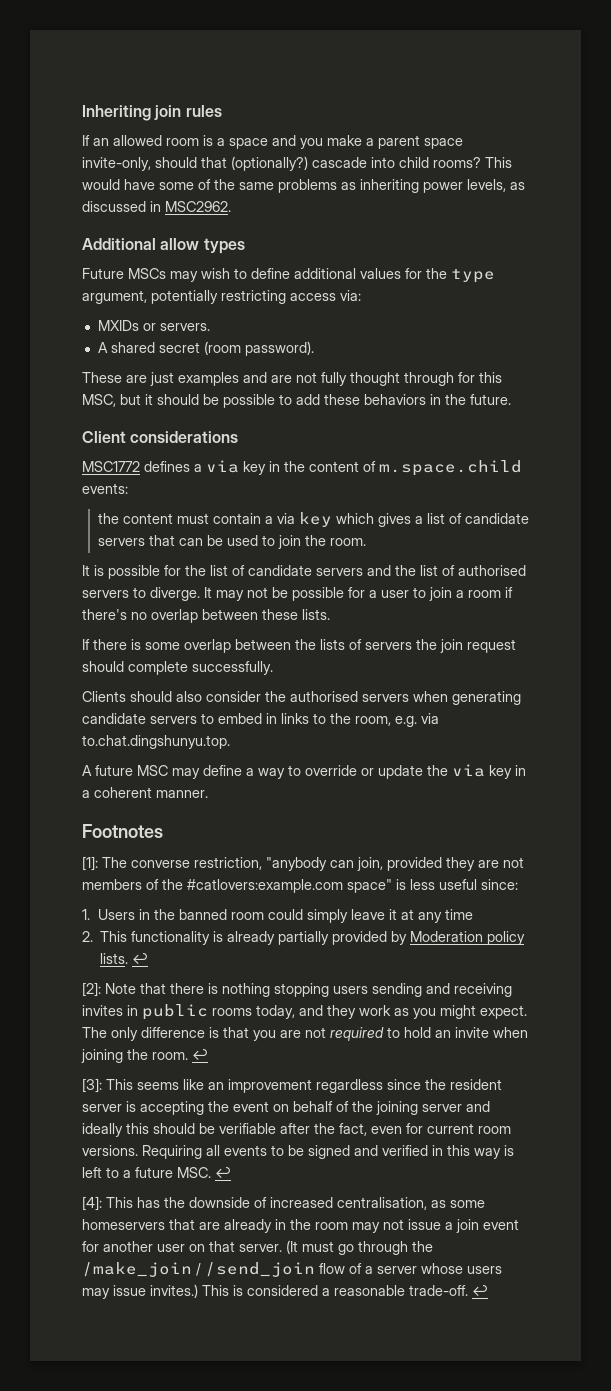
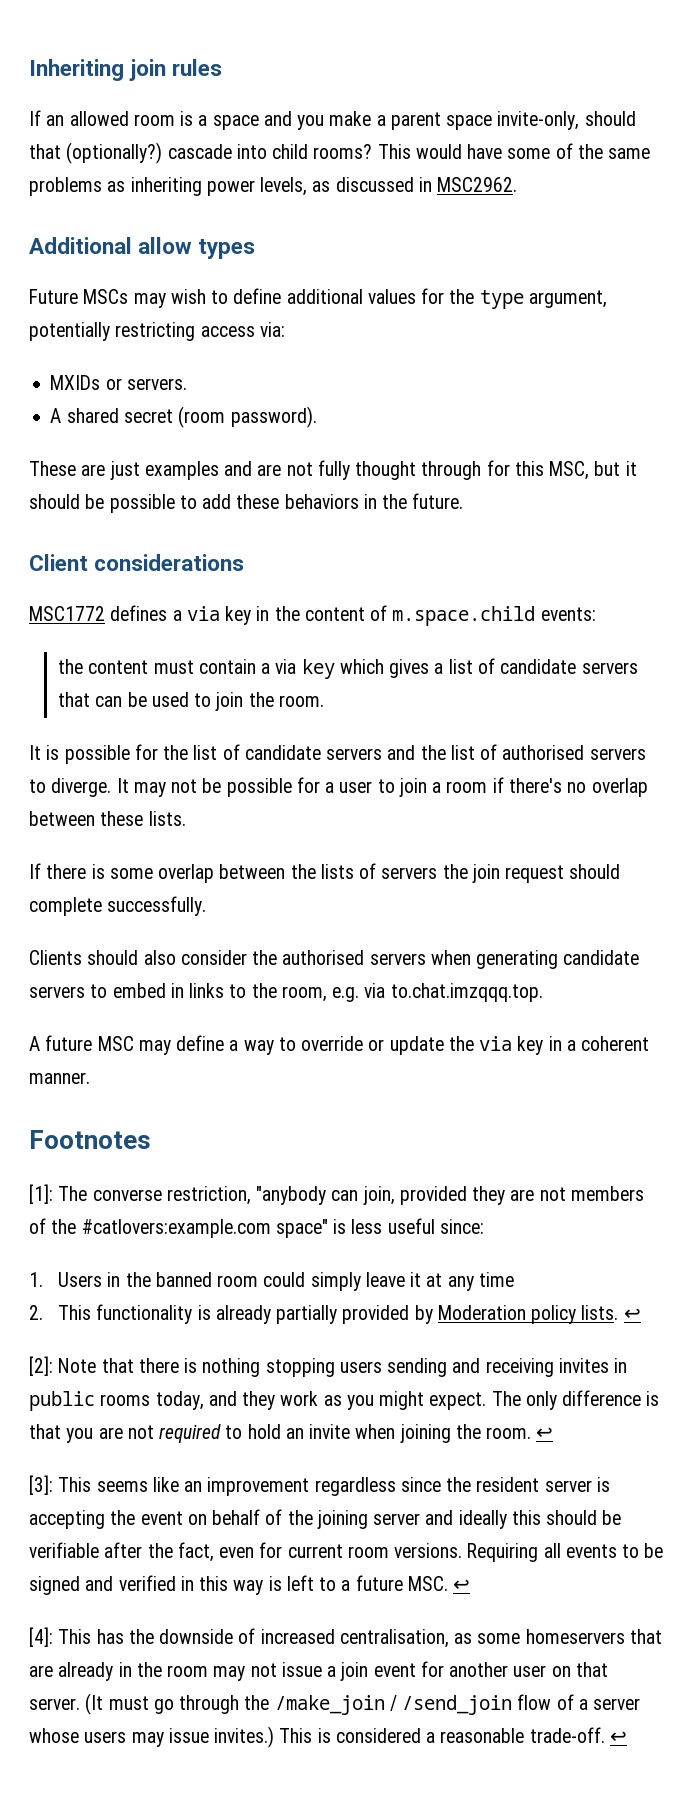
[82,735,230,749] to.chat.dingshunyu.top. -> [390,983,543,1002] to.chat.imzqqq.top.

